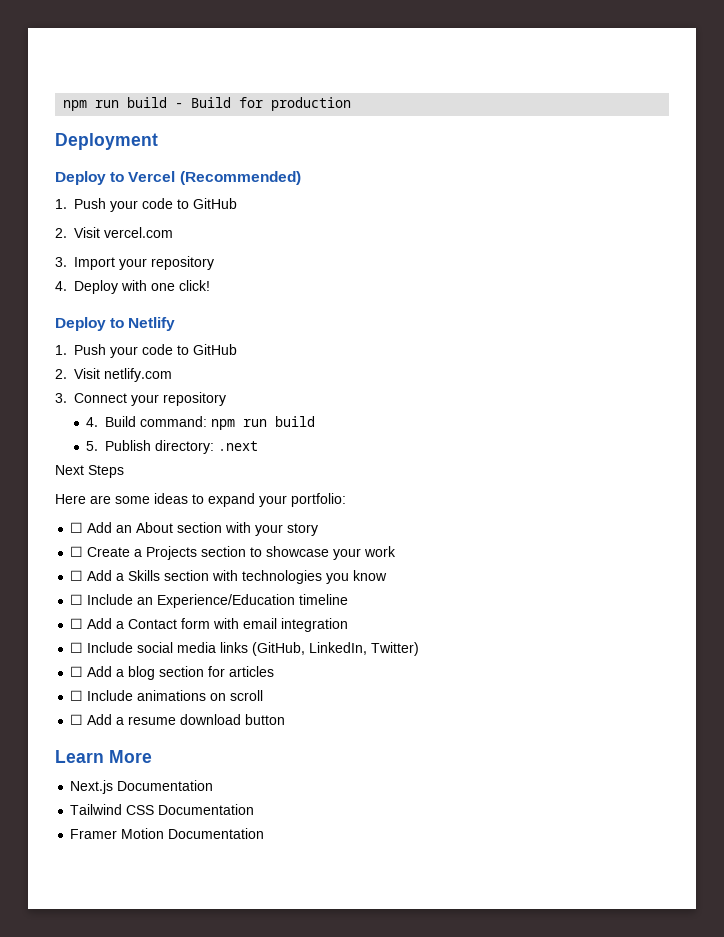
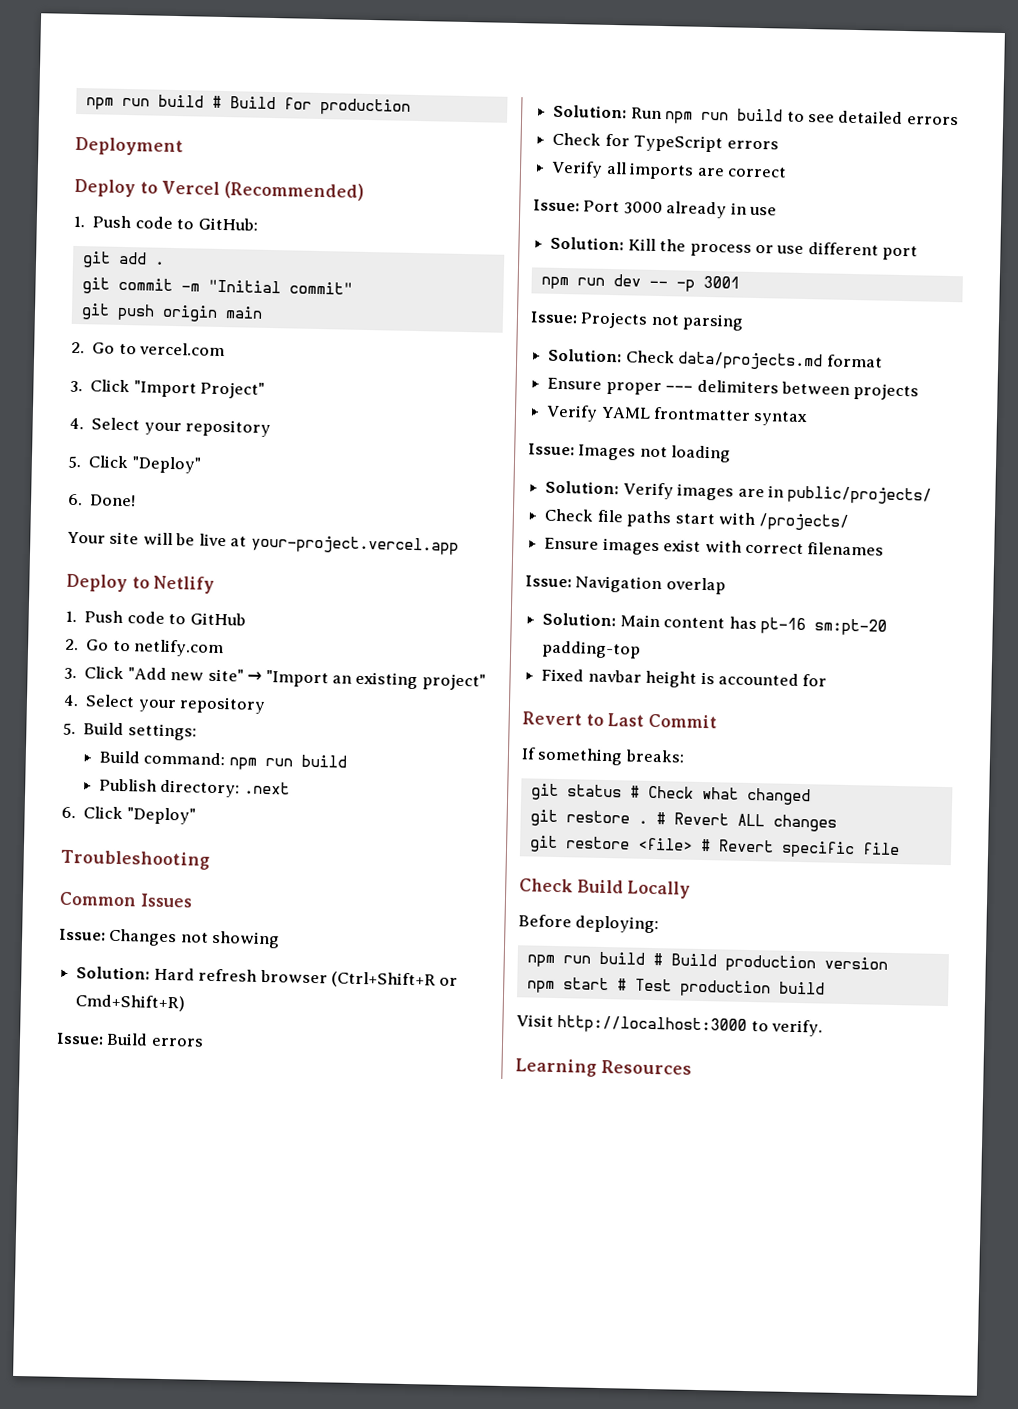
[63,97,184,111] npm run build - -> [85,94,222,110] npm run build #
[110,198,237,212] [55,227,100,238] your code to GitHub // 2. Visit -> [134,216,258,231] [81,251,165,268] [81,277,353,295] [80,303,263,322] [71,341,137,355] code to GitHub: // git add . // git commit -m "Initial commit" // git push origin main // 2. Go to
[74,256,214,270] [55,280,210,294] Import your repository // 4. Deploy with one click! -> [90,379,266,399] [69,417,272,438] [68,455,202,474] [68,493,137,507] [67,531,459,555] Click "Import Project" // 4. Select your repository // 5. Click "Deploy" // 6. Done! // Your site will be live at your-project.vercel.app
[110,344,237,358] [55,368,100,379] your code to GitHub // 2. Visit -> [126,611,246,626] [65,638,131,652] code to GitHub // 2. Go to
[74,392,226,406] [86,417,99,427] Connect your repository // 4. -> [84,666,486,691] [63,694,267,714] [63,722,197,741] Click "Add new site" → "Import an existing project" // 4. Select your repository // 5. Build settings: //
[86,441,99,451] 5. -> (347, 761) none
[55,465,124,478] [55,493,346,507] [70,522,319,536] [70,546,397,560] [70,570,388,584] [70,594,349,608] [70,618,349,632] [70,642,420,656] [70,666,275,680] [70,690,264,701] [70,714,286,725] [55,750,152,763] [70,780,214,794] [70,804,255,815] [70,828,265,839] Next Steps // Here are some ideas to expand your portfolio: // ☐ Add an About section with your story // ☐ Create a Projects section to showcase your work // ☐ Add a Skills section with technologies you know // ☐ Include an Experience/Education timeline // ☐ Add a Contact form with email integration // ☐ Include social media links (GitHub, LinkedIn, Twitter) // ☐ Add a blog section for articles // ☐ Include animations on scroll // ☐ Add a resume download button // Learn More // Next.js Documentation // Tailwind CSS Documentation // Framer Motion Documentation -> [61,806,196,825] [60,849,210,870] [59,891,193,908] [59,928,281,949] [76,966,459,989] [75,994,186,1012] [56,1032,204,1047] [553,104,959,126] [552,132,779,153] [551,160,787,180] [533,199,778,219] [550,236,919,261] [540,274,740,292] [530,311,745,331] [548,348,883,371] [547,377,920,401] [546,404,809,427] [528,443,732,463] [545,480,933,505] [544,508,850,531] [544,537,885,556] [525,575,726,595] [542,612,887,636] [541,640,642,659] [541,668,828,688] [522,711,718,729] [521,747,685,766] [530,783,811,806] [529,809,837,832] [528,835,900,859] [519,878,692,899] [518,914,660,934] [526,951,888,973] [526,977,825,998] [516,1014,824,1037] [515,1058,692,1077] 6. Click "Deploy" // Troubleshooting // Common Issues // Issue: Changes not showing // Solution: Hard refresh browser (Ctrl+Shift+R or Cmd+Shift+R) // Issue: Build errors // Solution: Run npm run build to see detailed errors // Check for TypeScript errors // Verify all imports are correct // Issue: Port 3000 already in use // Solution: Kill the process or use different port // npm run dev -- -p 3001 // Issue: Projects not parsing // Solution: Check data/projects.md format // Ensure proper --- delimiters between projects // Verify YAML frontmatter syntax // Issue: Images not loading // Solution: Verify images are in public/projects/ // Check file paths start with /projects/ // Ensure images exist with correct filenames // Issue: Navigation overlap // Solution: Main content has pt-16 sm:pt-20 padding-top // Fixed navbar height is accounted for // Revert to Last Commit // If something breaks: // git status # Check what changed // git restore . # Revert ALL changes // git restore <file> # Revert specific file // Check Build Locally // Before deploying: // npm run build # Build production version // npm start # Test production build // Visit http://localhost:3000 to verify. // Learning Resources

